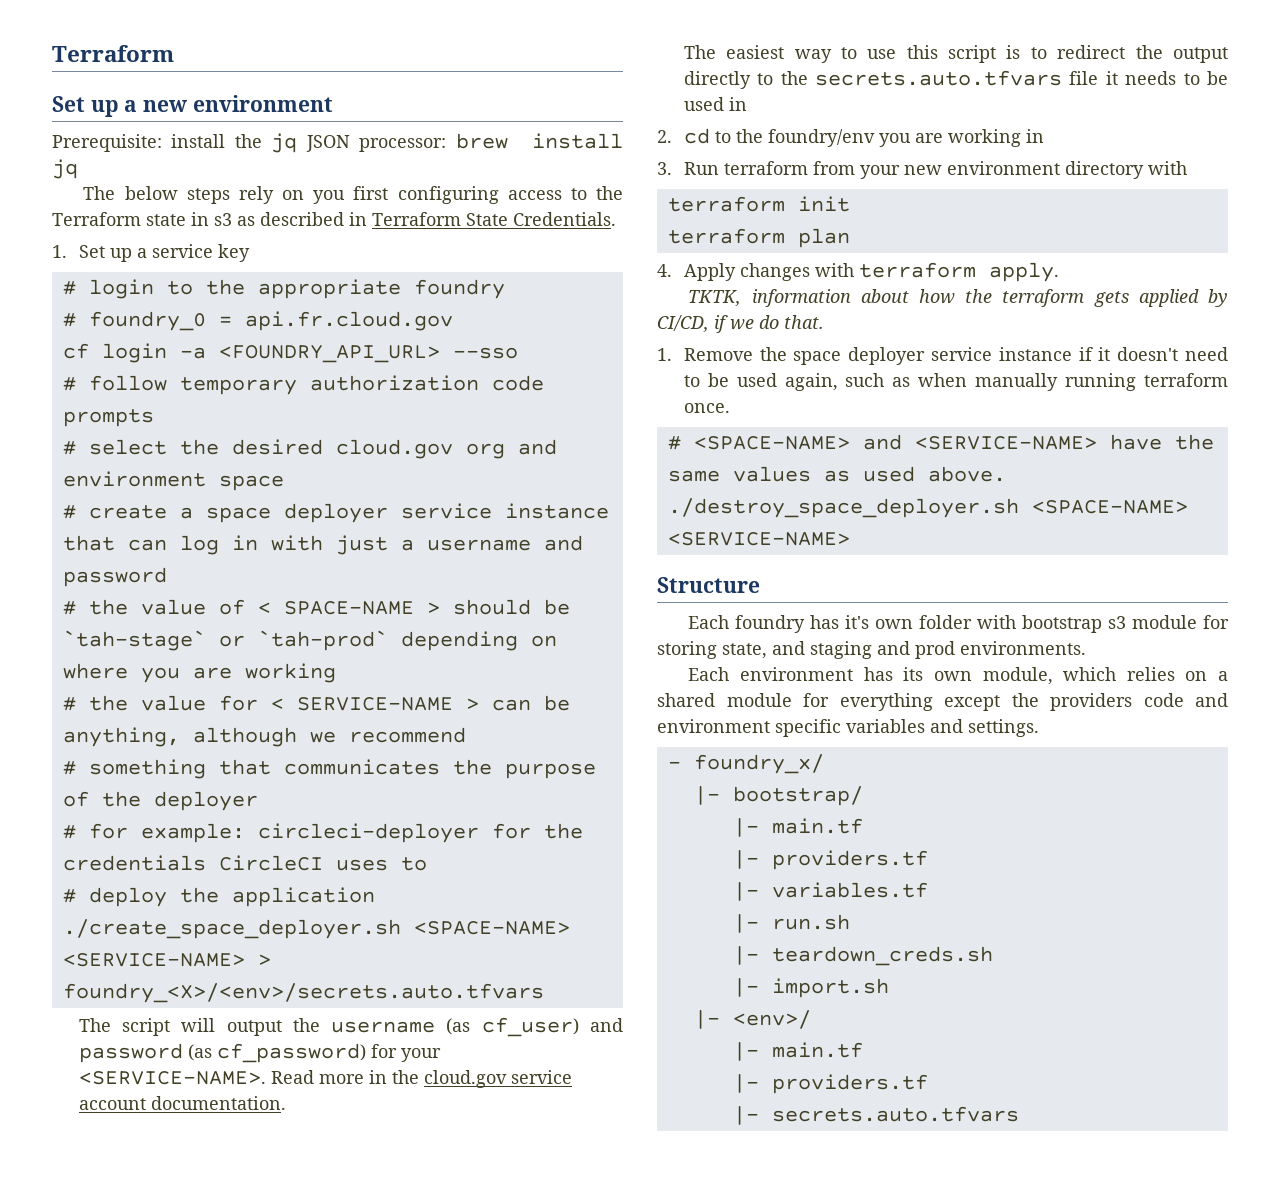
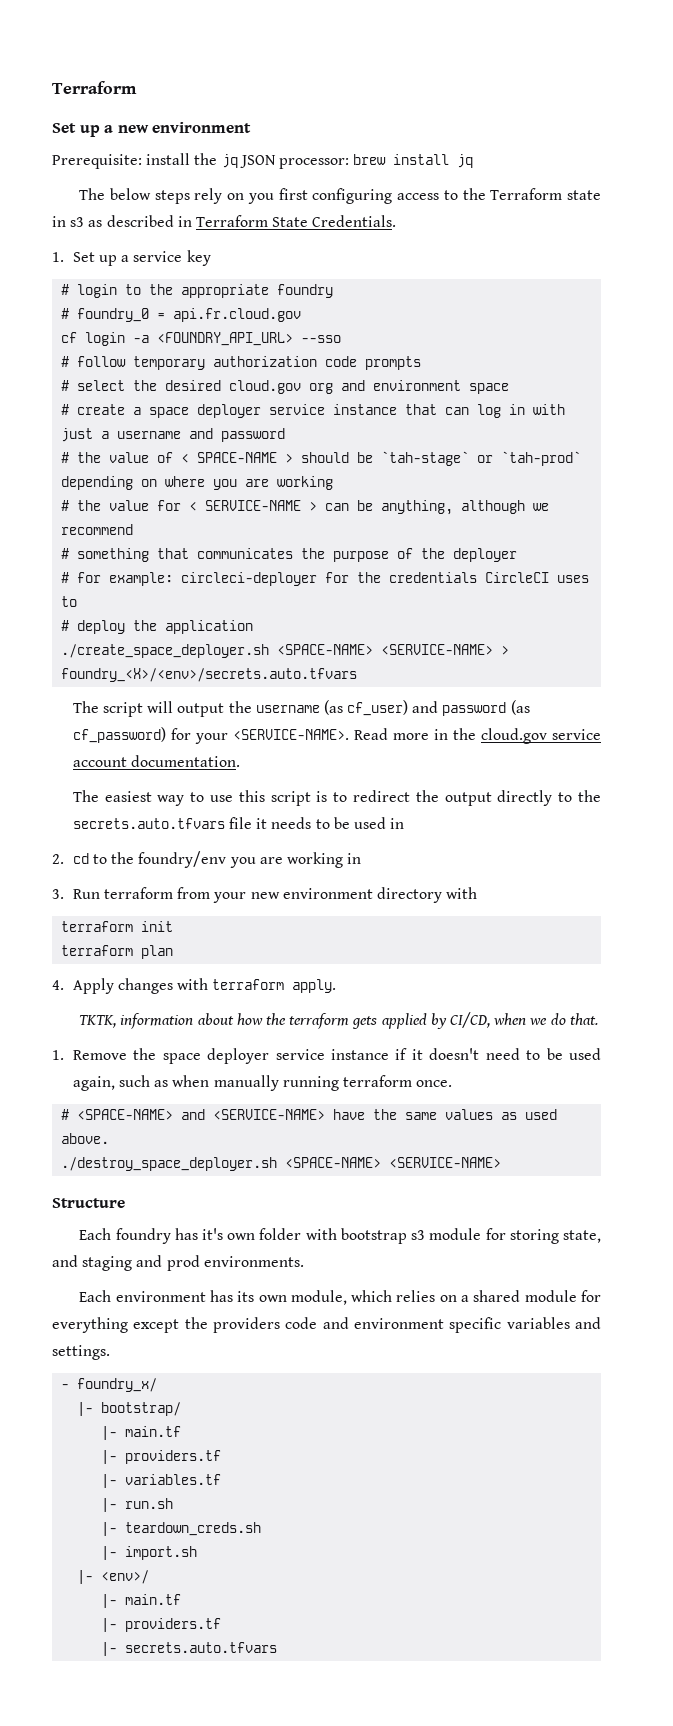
[714,315,728,333] if -> [493,1013,527,1025] when

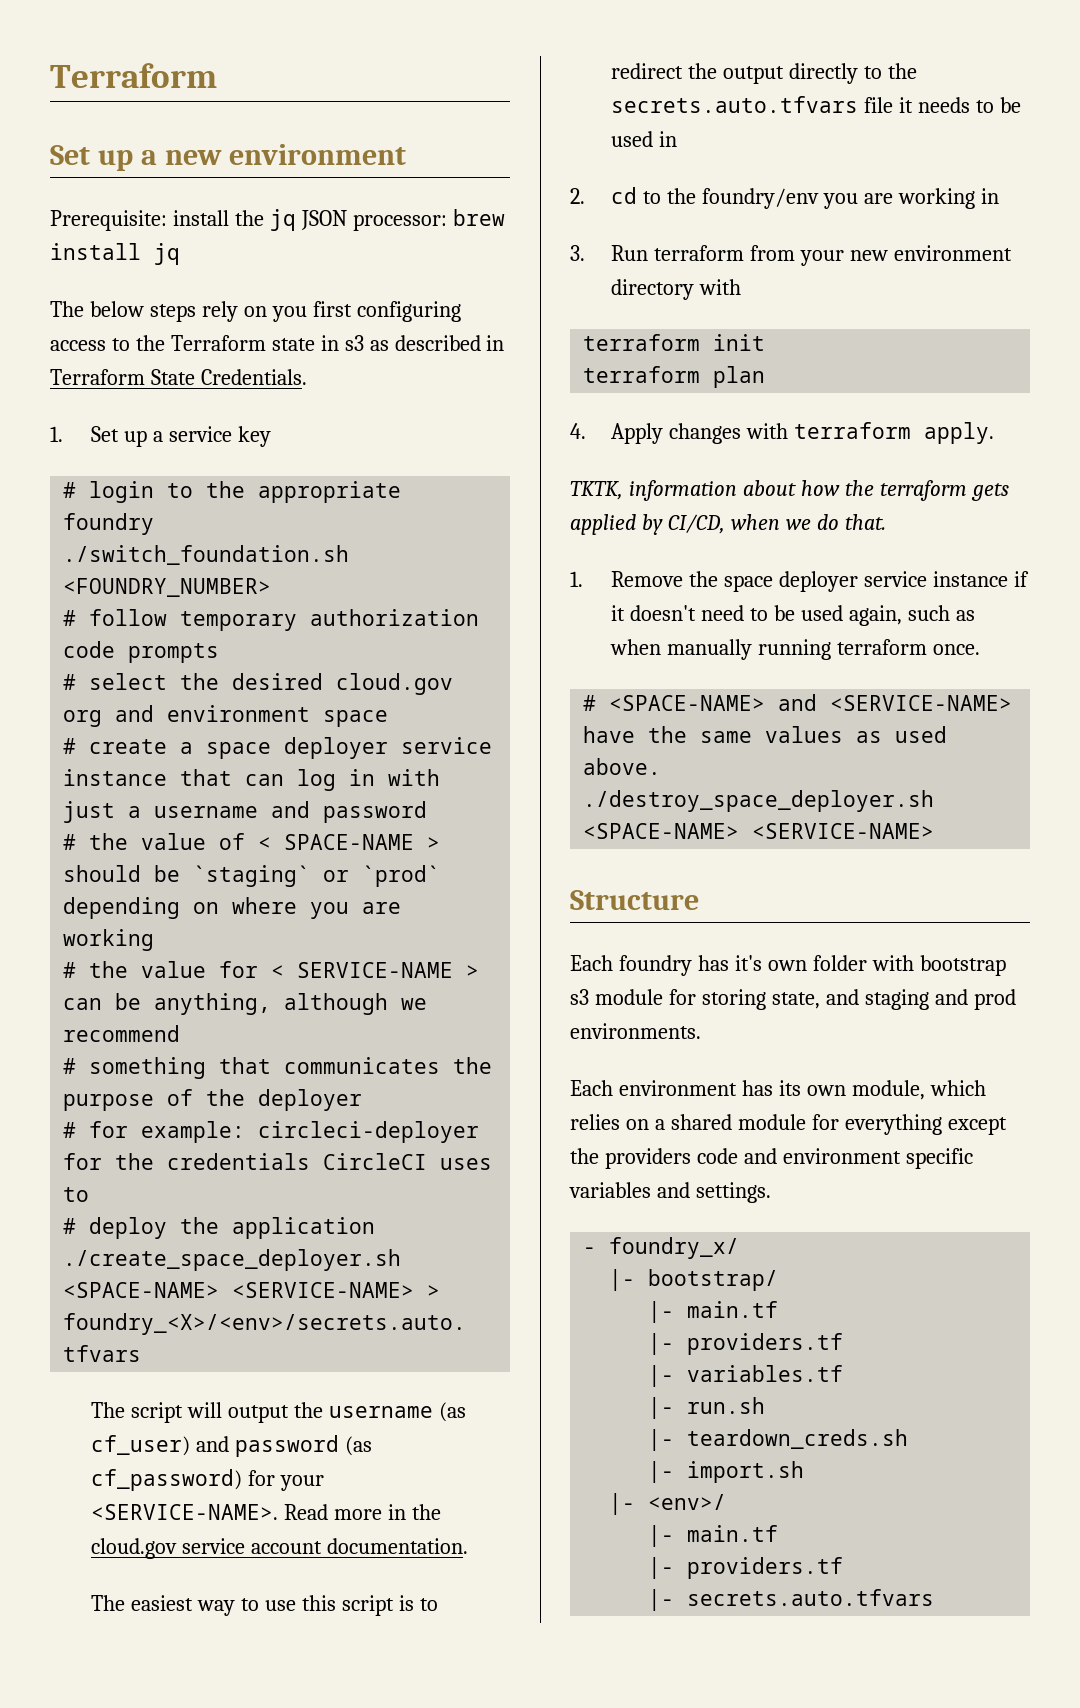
[61,308,302,322] [61,332,342,346] # foundry_0 = api.fr.cloud.gov // cf login -a <FOUNDRY_API_URL> --sso -> [63,545,350,565] [63,578,272,597] ./switch_foundation.sh <FOUNDRY_NUMBER>
[381,451,582,466] `tah-stage` or `tah-prod` -> [193,865,441,887] `staging` or `prod`

